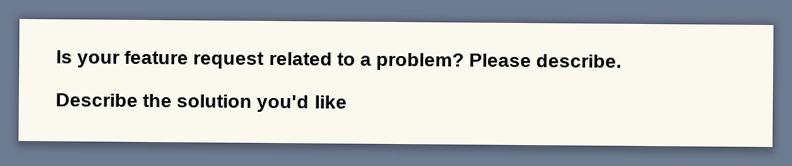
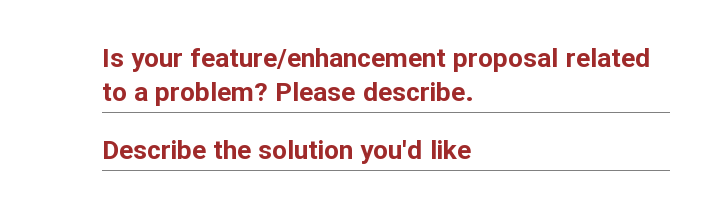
[124,50,266,69] feature request -> [190,48,559,72] feature/enhancement proposal

